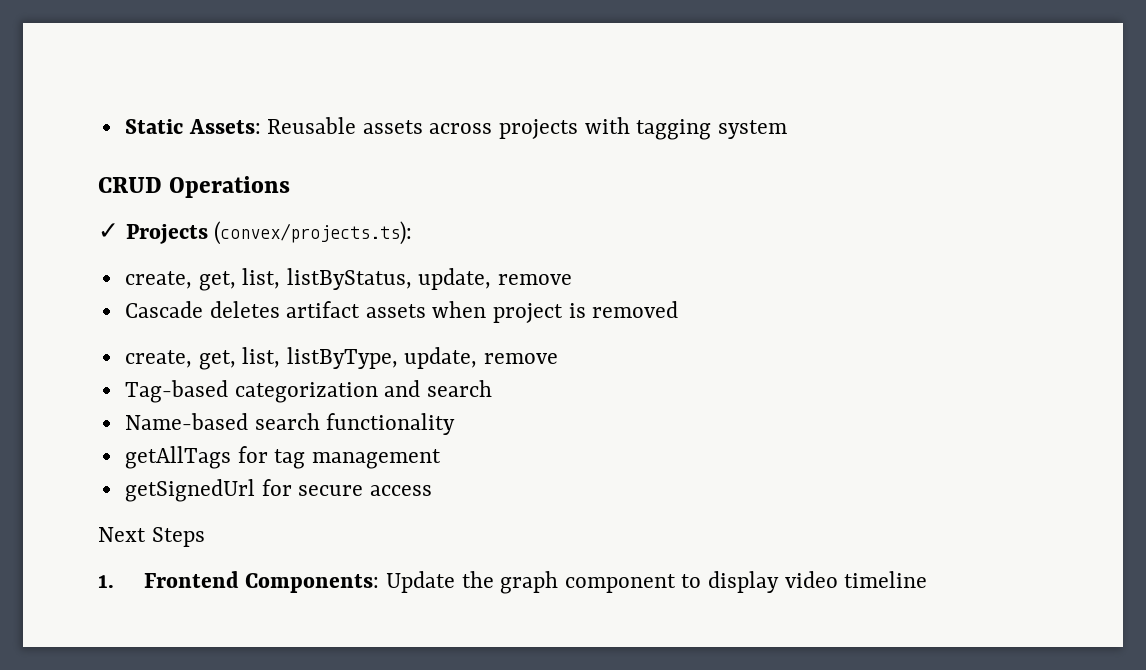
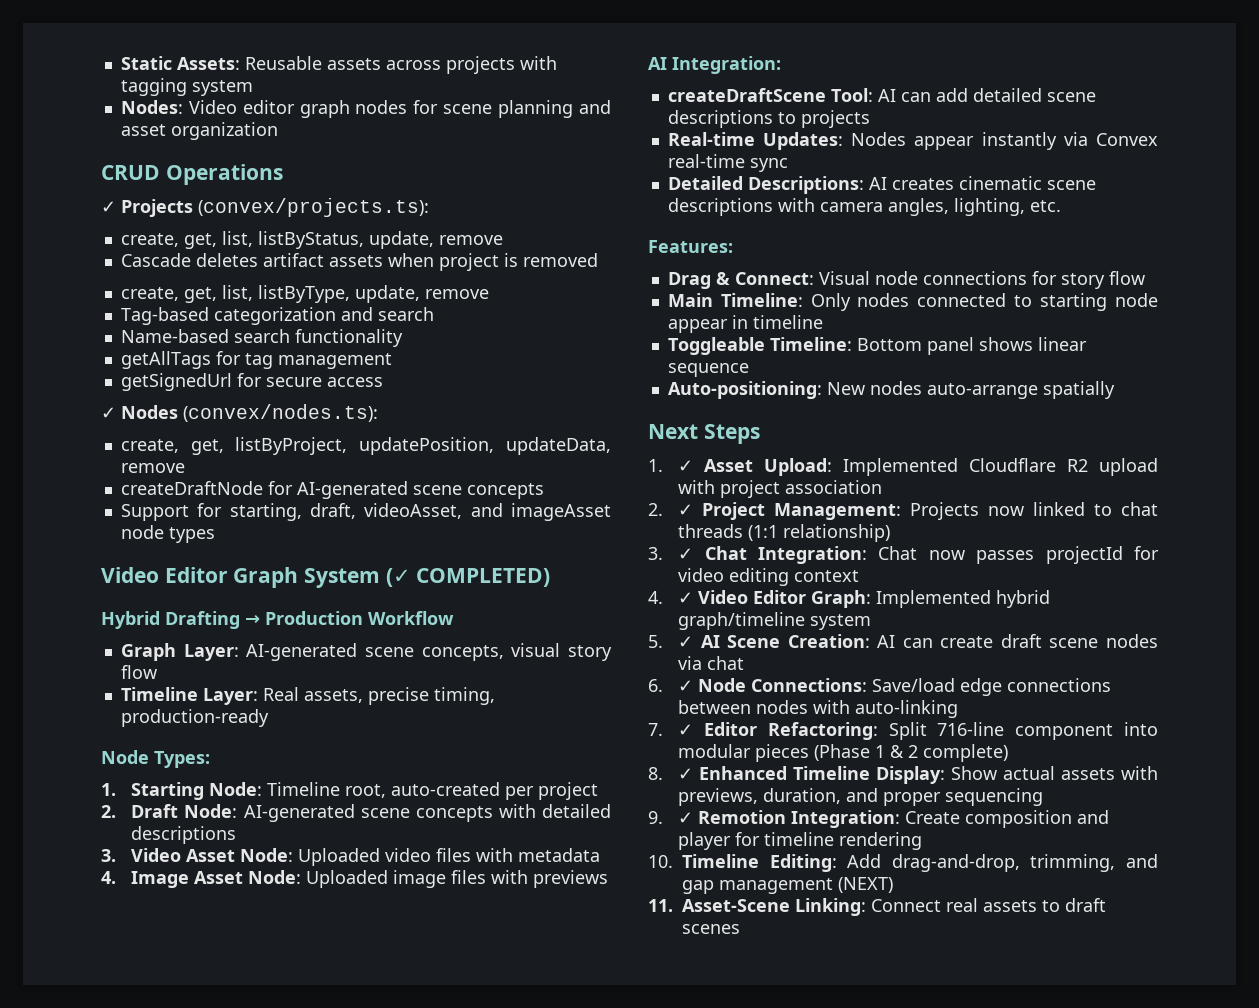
(787, 129) none -> [120,100,611,118] [120,122,278,140] // Nodes: Video editor graph nodes for scene planning and asset organization
[98,527,205,547] [98,571,928,594] Next Steps // 1. Frontend Components: Update the graph component to display video timeline -> [101,404,378,422] [120,437,611,455] [120,463,185,473] [120,481,544,499] [120,503,611,521] [120,525,215,543] [101,567,551,588] [101,611,454,629] [120,643,612,661] [120,665,157,679] [120,687,495,705] [120,709,269,727] [101,750,210,768] [101,782,599,800] [101,804,611,822] [131,826,237,844] [101,848,601,866] [101,870,609,888] [648,56,781,74] [667,88,1096,102] [667,110,870,128] [667,132,1158,150] [667,154,788,172] [667,176,1096,194] [667,198,1061,216] [648,240,733,253] [667,271,1145,289] [667,293,1158,311] [667,315,823,333] [667,337,1087,355] [667,363,749,377] [667,381,1115,399] [648,424,760,444] [648,458,1158,476] [678,480,883,498] [648,502,1158,520] [678,524,891,542] [648,546,1159,564] [678,568,860,586] [648,590,1051,608] [678,612,872,630] [648,634,1158,648] [678,656,745,670] [648,678,1112,696] [678,700,959,718] [648,722,1158,740] [678,744,1009,762] [648,766,1158,784] [678,788,1044,806] [648,810,1110,828] [678,832,923,850] [648,854,1158,872] [682,877,893,894] [648,898,1106,916] [682,924,740,934] ✓ Nodes (convex/nodes.ts): // create, get, listByProject, updatePosition, updateData, remove // createDraftNode for AI-generated scene concepts // Support for starting, draft, videoAsset, and imageAsset node types // Video Editor Graph System (✓ COMPLETED) // Hybrid Drafting → Production Workflow // Graph Layer: AI-generated scene concepts, visual story flow // Timeline Layer: Real assets, precise timing, production-ready // Node Types: // 1. Starting Node: Timeline root, auto-created per project // 2. Draft Node: AI-generated scene concepts with detailed descriptions // 3. Video Asset Node: Uploaded video files with metadata // 4. Image Asset Node: Uploaded image files with previews // AI Integration: // createDraftScene Tool: AI can add detailed scene descriptions to projects // Real-time Updates: Nodes appear instantly via Convex real-time sync // Detailed Descriptions: AI creates cinematic scene descriptions with camera angles, lighting, etc. // Features: // Drag & Connect: Visual node connections for story flow // Main Timeline: Only nodes connected to starting node appear in timeline // Toggleable Timeline: Bottom panel shows linear sequence // Auto-positioning: New nodes auto-arrange spatially // Next Steps // 1. ✓ Asset Upload: Implemented Cloudflare R2 upload with project association // 2. ✓ Project Management: Projects now linked to chat threads (1:1 relationship) // 3. ✓ Chat Integration: Chat now passes projectId for video editing context // 4. ✓ Video Editor Graph: Implemented hybrid graph/timeline system // 5. ✓ AI Scene Creation: AI can create draft scene nodes via chat // 6. ✓ Node Connections: Save/load edge connections between nodes with auto-linking // 7. ✓ Editor Refactoring: Split 716-line component into modular pieces (Phase 1 & 2 complete) // 8. ✓ Enhanced Timeline Display: Show actual assets with previews, duration, and proper sequencing // 9. ✓ Remotion Integration: Create composition and player for timeline rendering // 10. Timeline Editing: Add drag-and-drop, trimming, and gap management (NEXT) // 11. Asset-Scene Linking: Connect real assets to draft scenes

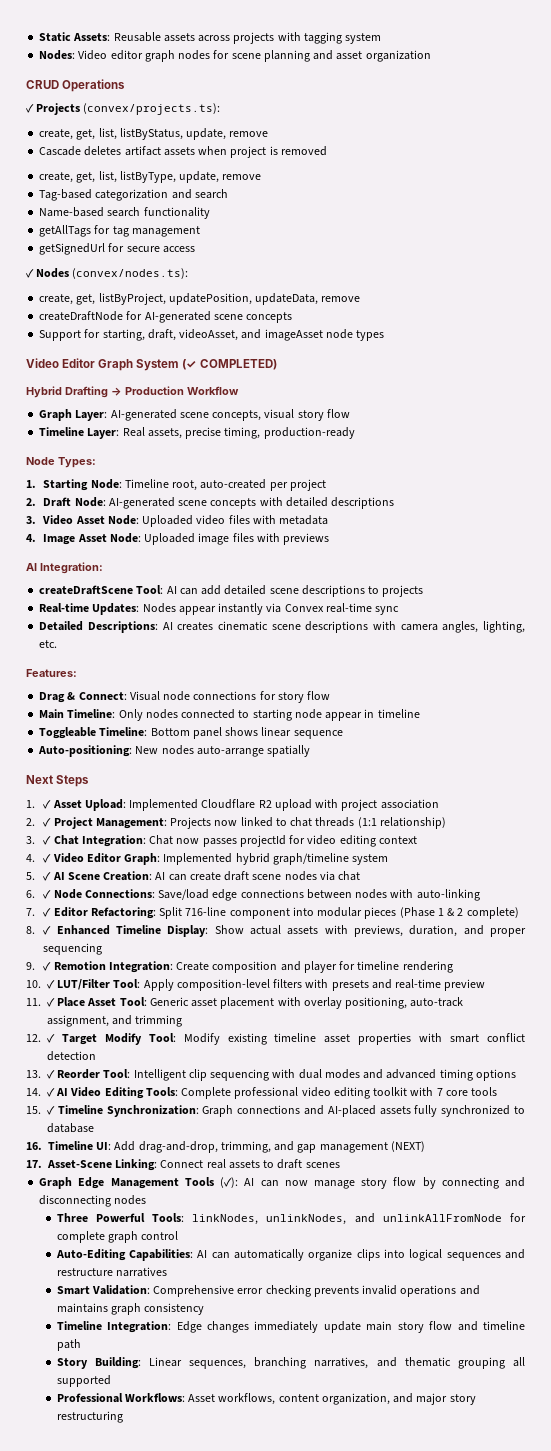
[682,854,837,872] Timeline Editing: -> [47,979,486,991] [26,997,464,1009] [47,1015,183,1027] [26,1033,525,1045] [47,1051,96,1061] [26,1069,516,1081] [26,1087,498,1099] [26,1105,526,1117] [47,1123,94,1133] [26,1141,112,1150] ✓ LUT/Filter Tool: Apply composition-level filters with presets and real-time preview // 11. ✓ Place Asset Tool: Generic asset placement with overlay positioning, auto-track assignment, and trimming // 12. ✓ Target Modify Tool: Modify existing timeline asset properties with smart conflict detection // 13. ✓ Reorder Tool: Intelligent clip sequencing with dual modes and advanced timing options // 14. ✓ AI Video Editing Tools: Complete professional video editing toolkit with 7 core tools // 15. ✓ Timeline Synchronization: Graph connections and AI-placed assets fully synchronized to database // 16. Timeline UI:
[648,899,673,912] 11. -> [26,1160,42,1168] 17.
(740, 929) none -> [39,1177,525,1189] [39,1195,147,1207] [56,1213,526,1225] [56,1231,179,1243] [55,1249,525,1261] [56,1267,167,1277] [56,1285,480,1297] [56,1303,205,1315] [56,1321,525,1333] [56,1339,81,1351] [56,1357,525,1369] [56,1375,111,1387] [56,1393,476,1405] [56,1411,123,1423] // Graph Edge Management Tools (✓): AI can now manage story flow by connecting and disconnecting nodes // Three Powerful Tools: linkNodes, unlinkNodes, and unlinkAllFromNode for complete graph control // Auto-Editing Capabilities: AI can automatically organize clips into logical sequences and restructure narratives // Smart Validation: Comprehensive error checking prevents invalid operations and maintains graph consistency // Timeline Integration: Edge changes immediately update main story flow and timeline path // Story Building: Linear sequences, branching narratives, and thematic grouping all supported // Professional Workflows: Asset workflows, content organization, and major story restructuring

